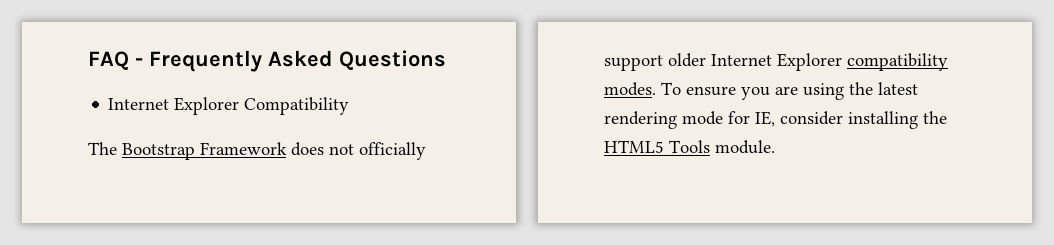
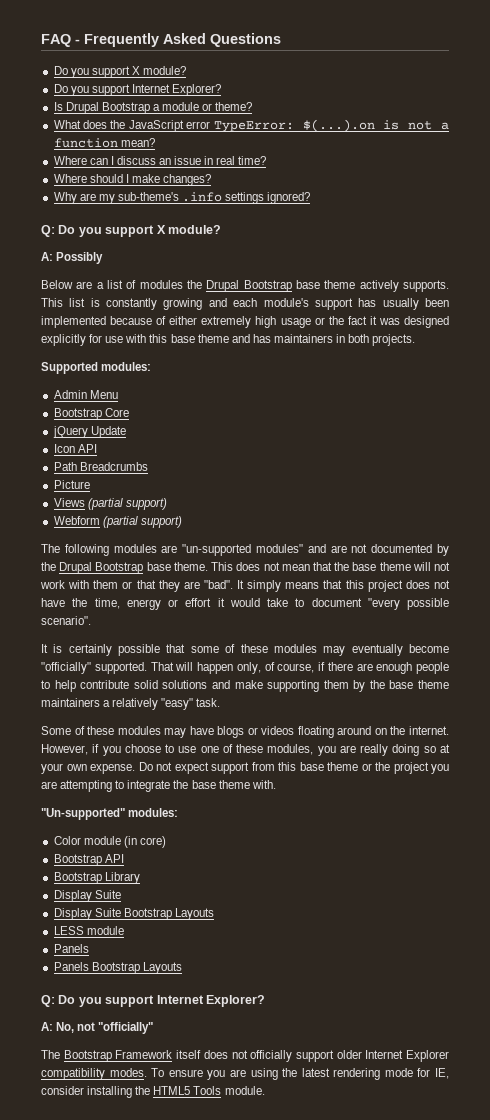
[108,97,350,115] Internet Explorer Compatibility -> [53,66,187,78] [53,84,222,96] [53,102,253,114] [53,119,449,132] [53,138,155,148] [53,156,267,165] [53,174,212,186] [53,192,311,204] [41,225,221,237] [41,252,104,264] [41,280,449,292] [41,298,450,310] [41,316,449,328] [41,334,416,346] [41,362,152,374] [53,390,118,399] [53,408,129,420] [52,426,126,438] [53,444,97,453] [53,462,148,471] [53,480,90,489] [53,498,167,510] [53,516,182,528] [41,544,450,556] [41,562,451,574] [40,580,450,592] [41,598,449,610] [41,616,91,625] [41,644,450,656] [41,662,449,674] [41,680,449,692] [41,698,221,710] [41,726,450,738] [41,744,450,756] [41,762,449,774] [41,780,276,792] [41,808,179,820] [53,836,166,848] [53,854,124,866] [53,872,140,884] [53,890,121,902] [53,908,214,920] [53,926,124,935] [53,944,89,953] [53,962,182,974] [41,995,265,1007] [41,1022,154,1034] Do you support X module? // Do you support Internet Explorer? // Is Drupal Bootstrap a module or theme? // What does the JavaScript error TypeError: $(...).on is not a function mean? // Where can I discuss an issue in real time? // Where should I make changes? // Why are my sub-theme's .info settings ignored? // Q: Do you support X module? // A: Possibly // Below are a list of modules the Drupal Bootstrap base theme actively supports. This list is constantly growing and each module's support has usually been implemented because of either extremely high usage or the fact it was designed explicitly for use with this base theme and has maintainers in both projects. // Supported modules: // Admin Menu // Bootstrap Core // jQuery Update // Icon API // Path Breadcrumbs // Picture // Views (partial support) // Webform (partial support) // The following modules are "un-supported modules" and are not documented by the Drupal Bootstrap base theme. This does not mean that the base theme will not work with them or that they are "bad". It simply means that this project does not have the time, energy or effort it would take to document "every possible scenario". // It is certainly possible that some of these modules may eventually become "officially" supported. That will happen only, of course, if there are enough people to help contribute solid solutions and make supporting them by the base theme maintainers a relatively "easy" task. // Some of these modules may have blogs or videos floating around on the internet. However, if you choose to use one of these modules, you are really doing so at your own expense. Do not expect support from this base theme or the project you are attempting to integrate the base theme with. // "Un-supported" modules: // Color module (in core) // Bootstrap API // Bootstrap Library // Display Suite // Display Suite Bootstrap Layouts // LESS module // Panels // Panels Bootstrap Layouts // Q: Do you support Internet Explorer? // A: No, not "officially"
(287, 148) none -> [176,1050,202,1059] itself

